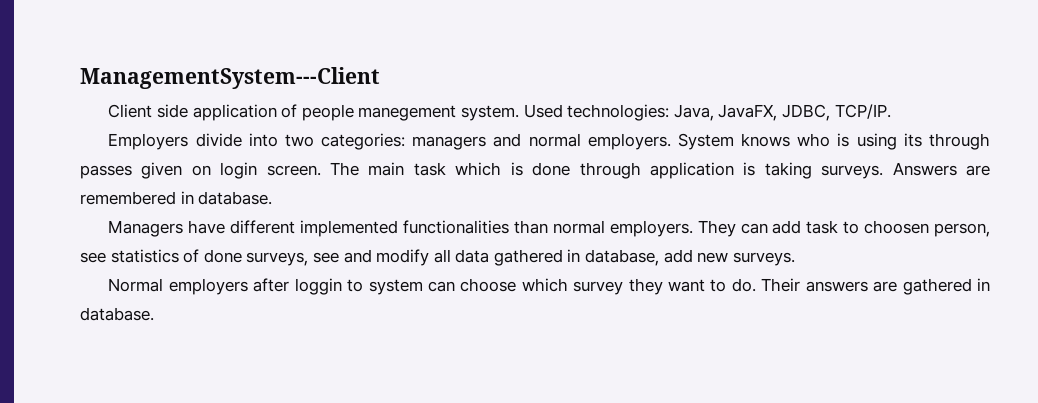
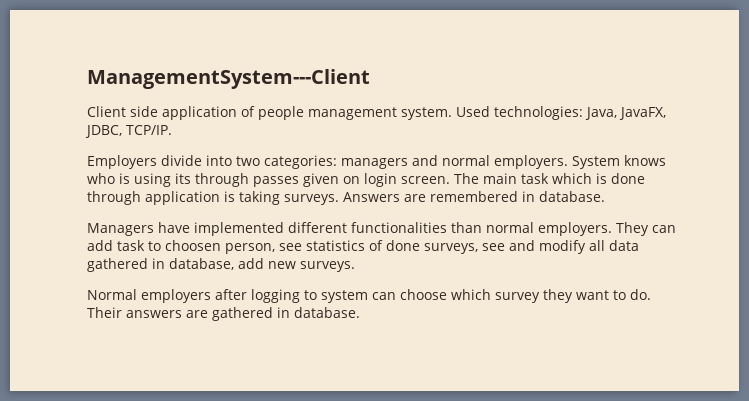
[358,105,457,121] manegement -> [308,107,397,120] management
[230,220,399,237] different implemented -> [194,222,347,236] implemented different
[294,278,342,295] loggin -> [251,289,300,303] logging

